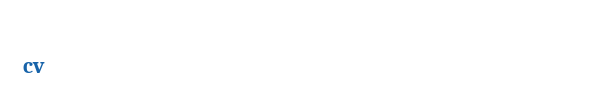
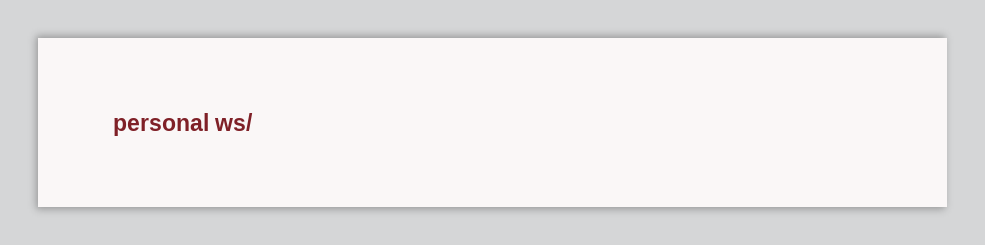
[23,62,45,73] cv -> [113,113,254,136] personal ws/

